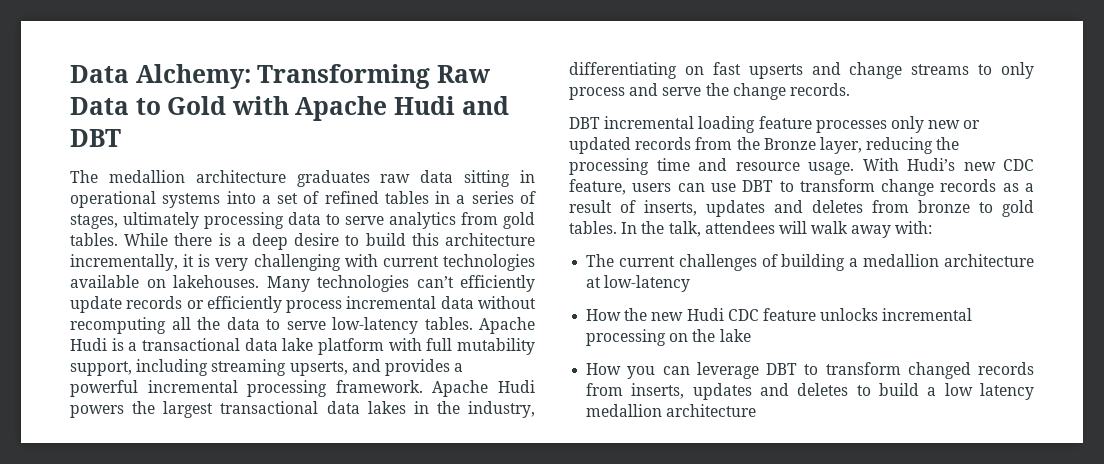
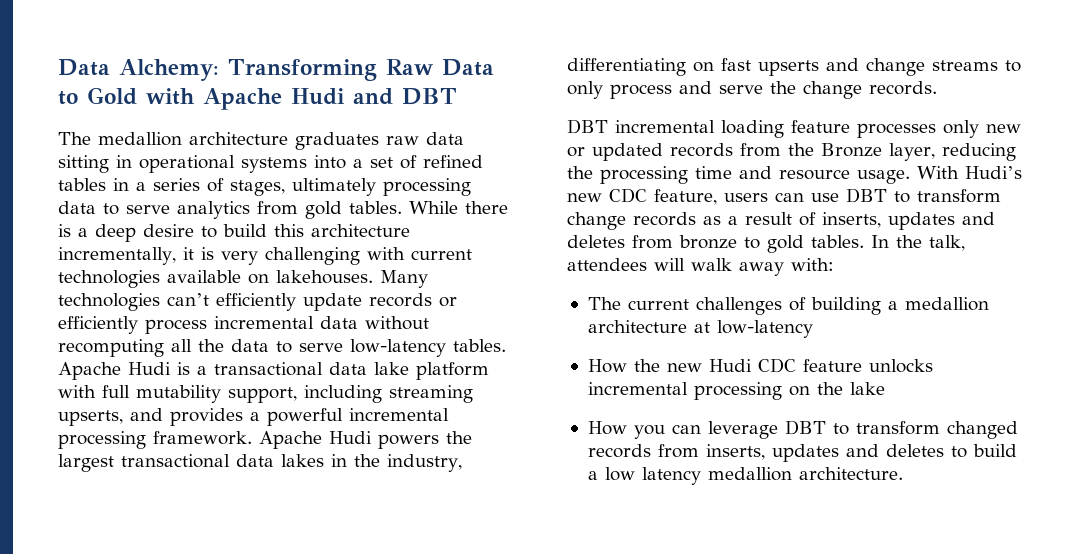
[666,404,757,417] architecture -> [798,467,903,480] architecture.

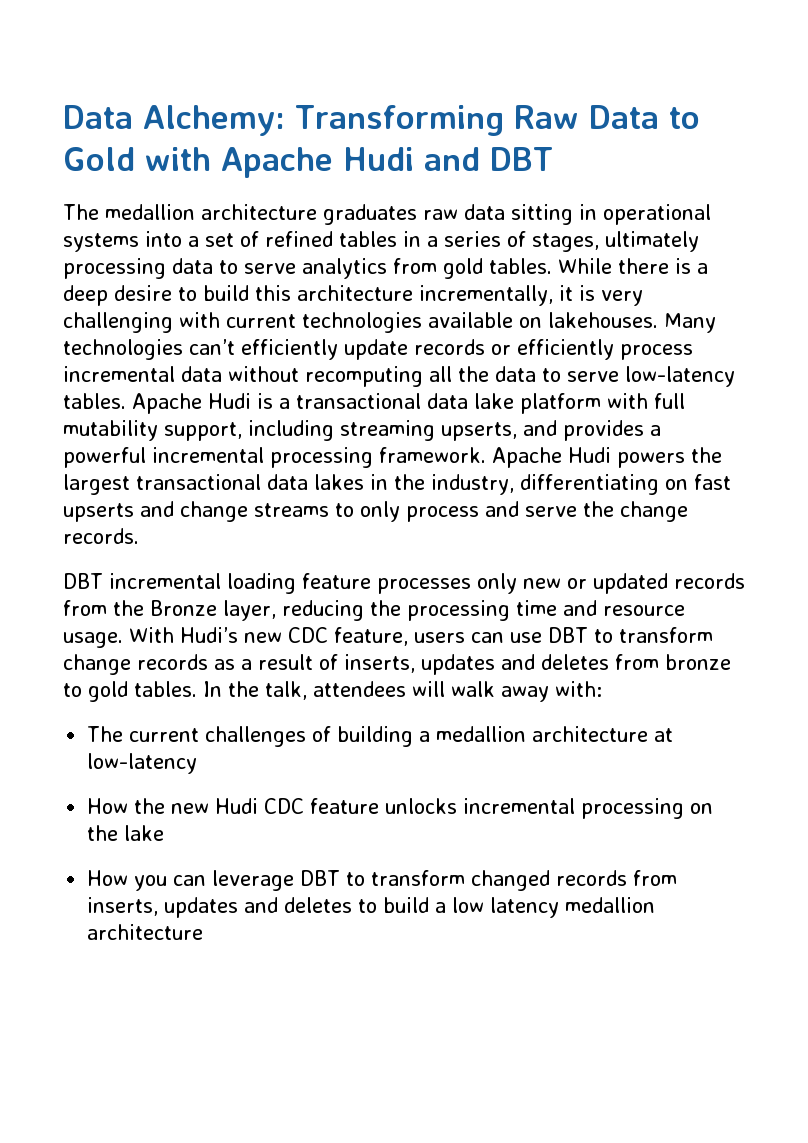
[798,467,903,480] architecture. -> [87,924,204,940] architecture

